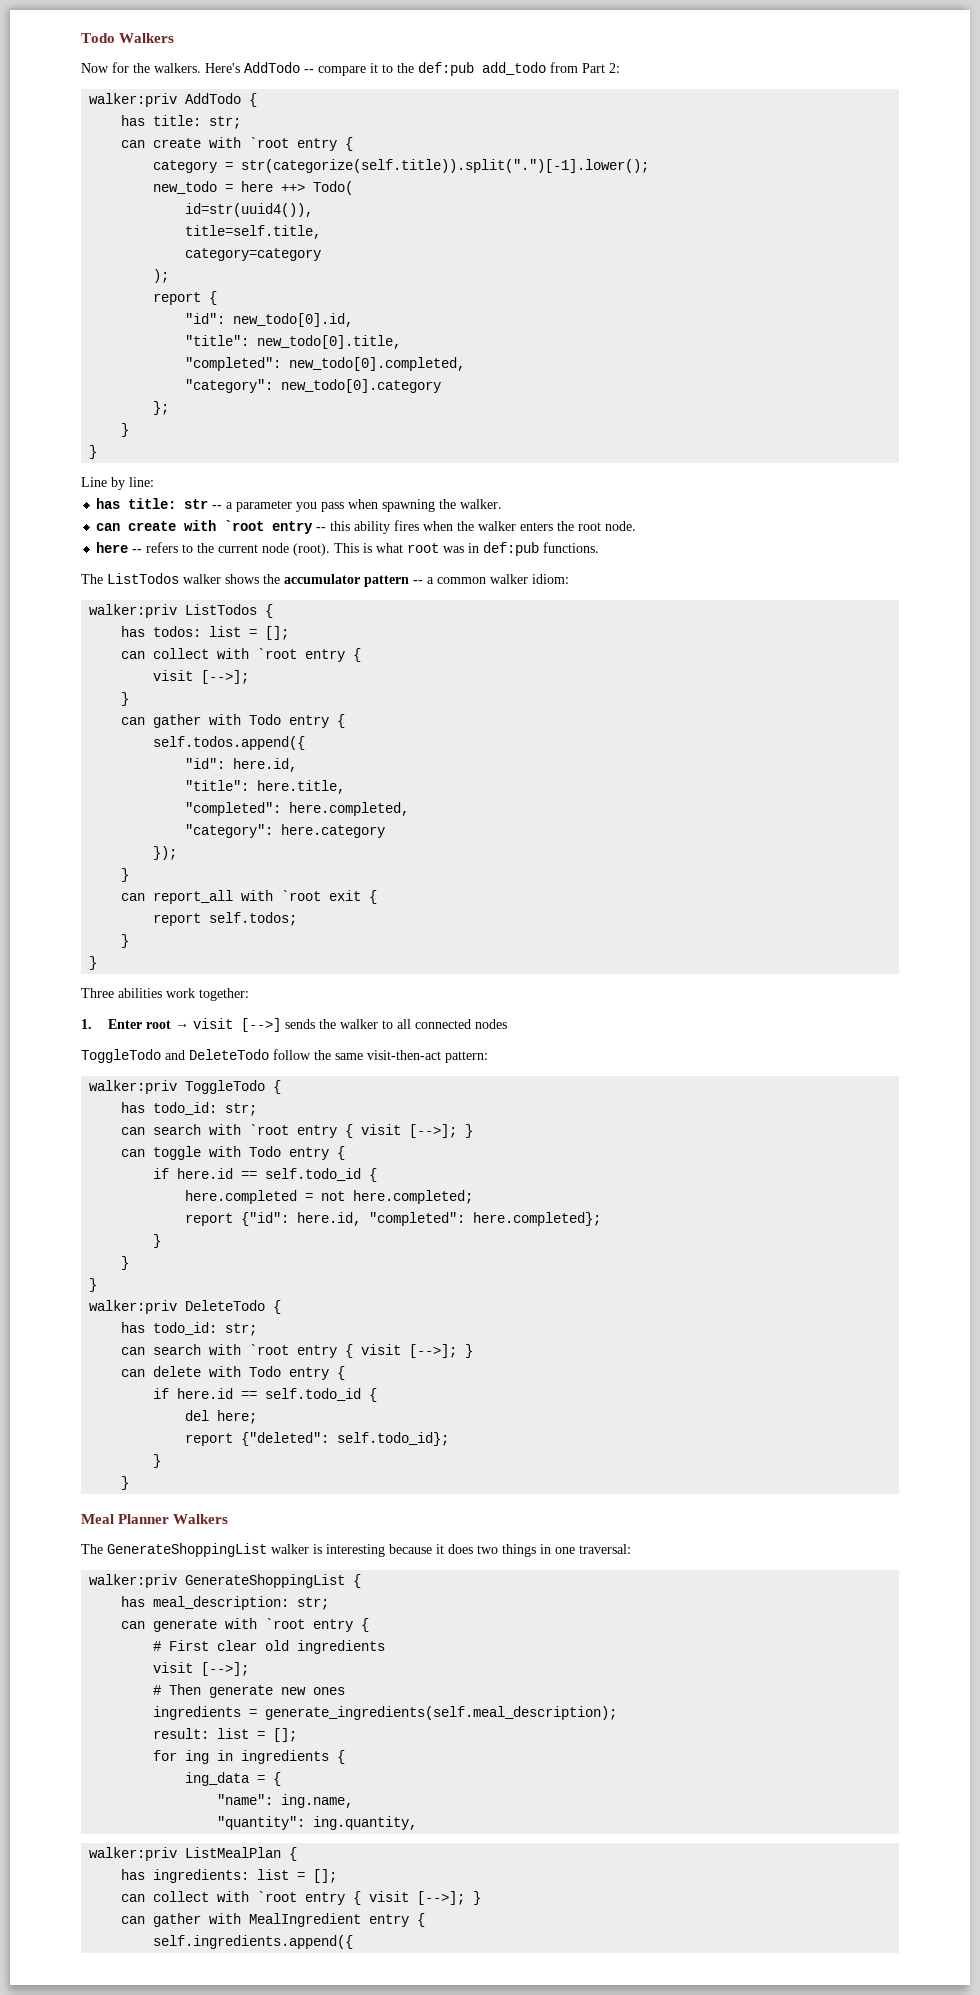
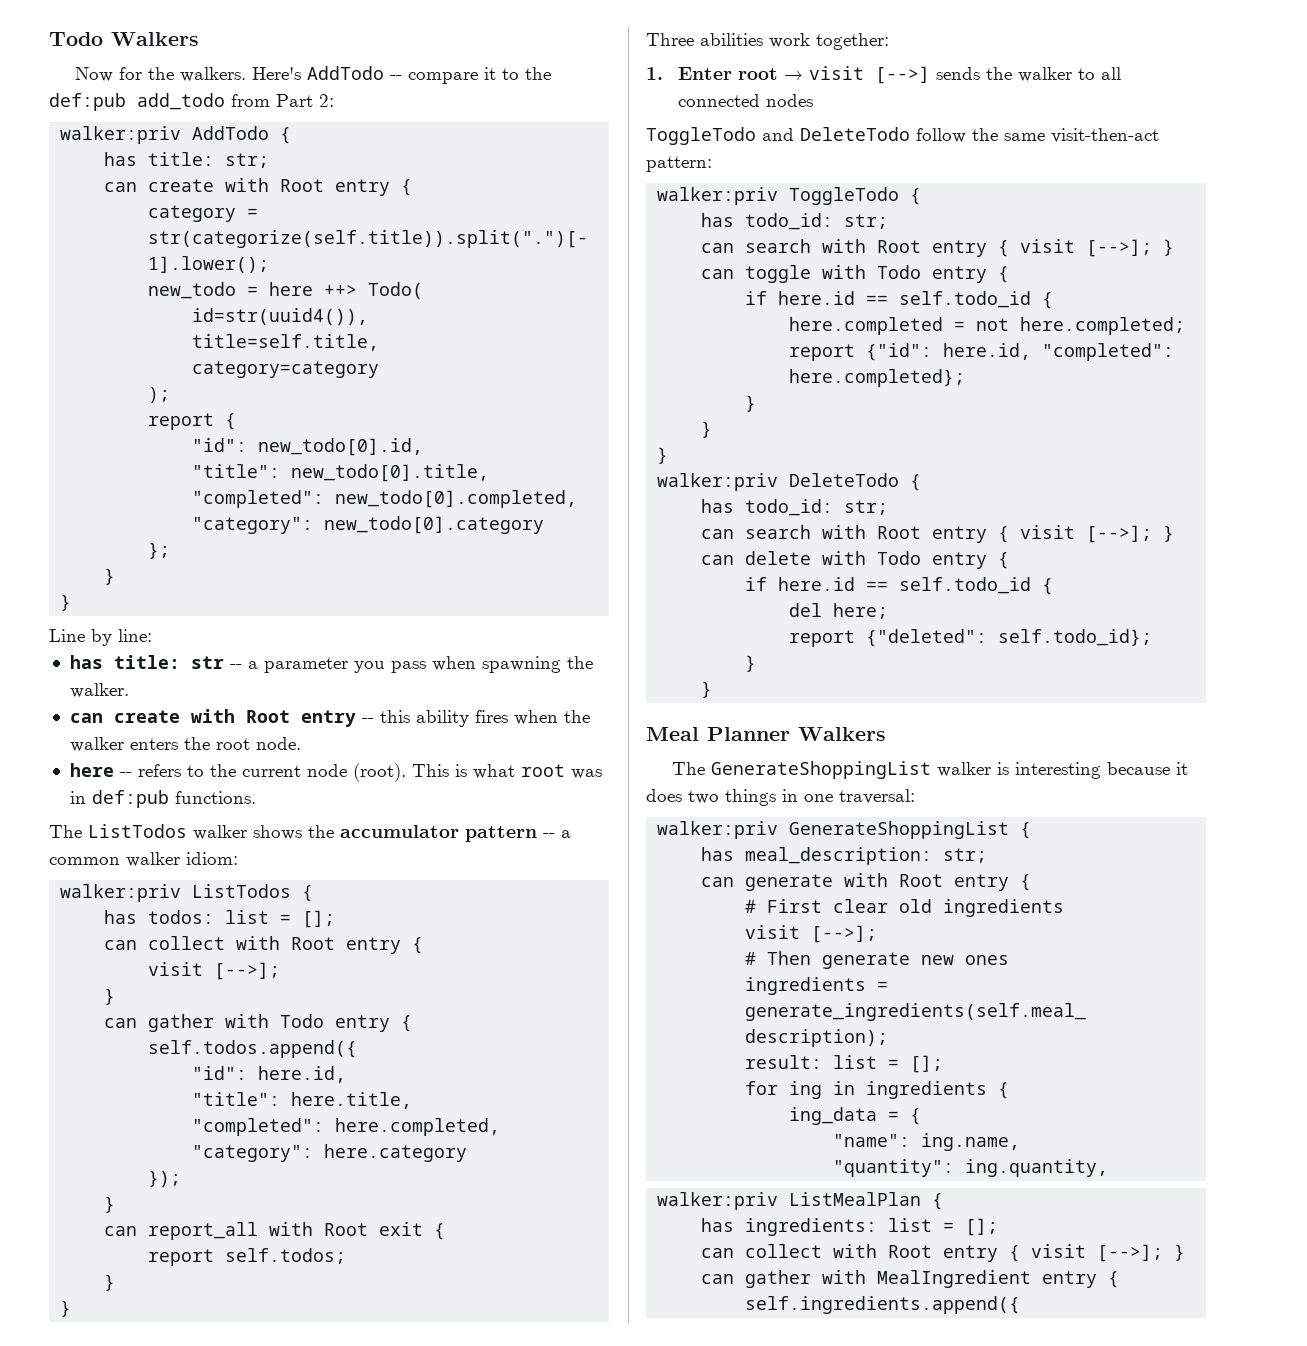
[249,137,290,148] `root -> [280,179,325,192] Root
[224,520,265,531] `root -> [245,710,290,723] Root
[257,648,298,659] `root -> [291,937,336,950] Root
[281,890,322,901] `root -> [324,1223,369,1236] Root
[249,1124,290,1135] `root -> [877,240,922,253] Root
[249,1344,290,1355] `root -> [877,526,922,539] Root
[265,1618,306,1629] `root -> [899,874,944,887] Root
[257,1891,298,1902] `root -> [888,1245,933,1258] Root

